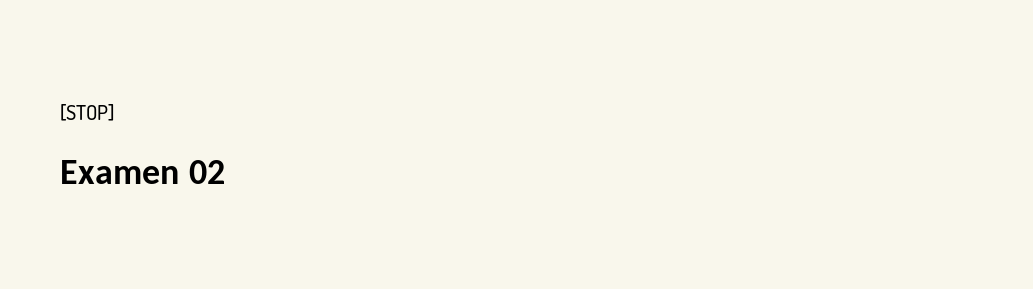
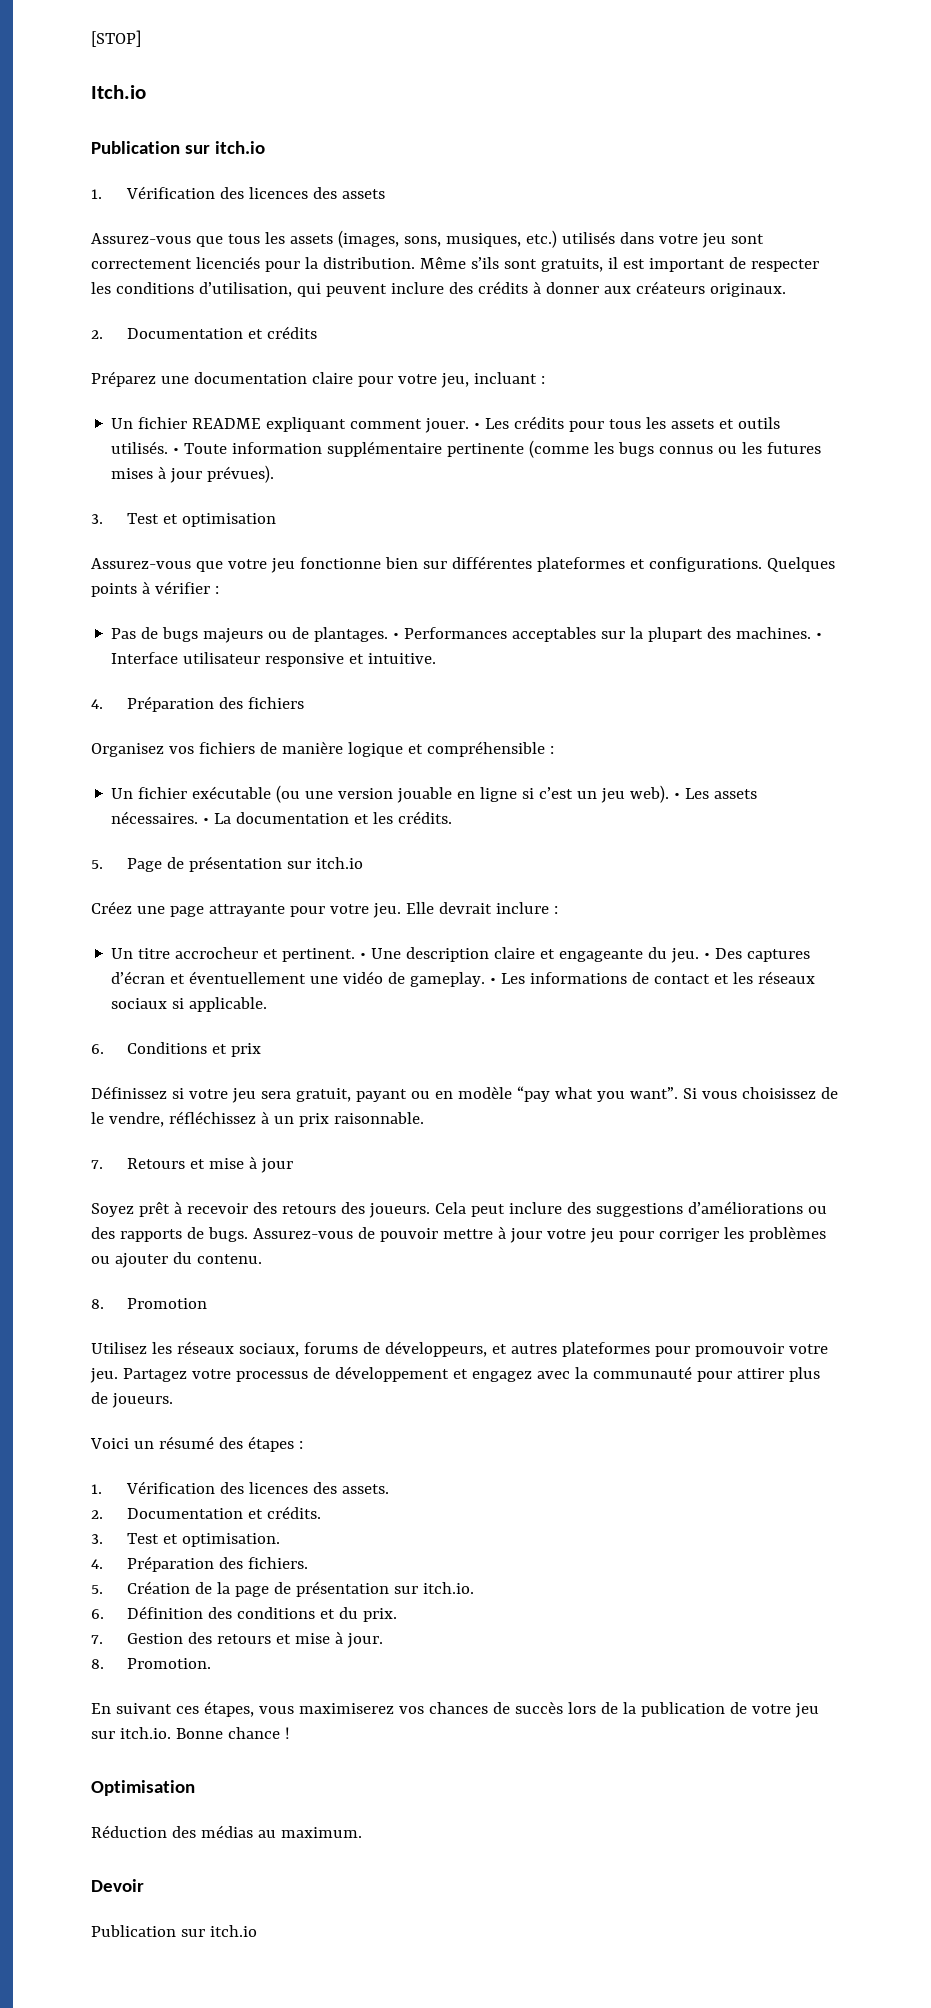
[60,160,225,184] Examen 02 -> [91,85,146,99] [91,141,266,154] [91,186,386,199] [91,230,764,248] [91,256,819,272] [91,281,786,297] [91,326,318,339] [91,371,545,388] [111,416,781,433] [111,440,822,458] [111,465,275,483] [91,513,277,527] [91,556,835,573] [91,581,219,597] [111,627,823,643] [111,652,437,667] [91,696,305,712] [91,741,554,757] [111,785,758,803] [111,811,453,824] [91,856,364,872] [91,901,558,918] [111,947,811,963] [111,971,816,987] [111,997,268,1012] [91,1042,262,1057] [91,1086,838,1103] [91,1111,424,1127] [91,1156,294,1173] [91,1201,827,1218] [91,1226,826,1243] [91,1252,262,1268] [91,1298,208,1309] [91,1341,828,1357] [90,1366,820,1383] [91,1392,173,1408] [90,1436,303,1452] [91,1481,390,1494] [91,1506,322,1519] [91,1533,281,1547] [91,1556,309,1572] [91,1581,475,1597] [91,1606,398,1622] [91,1631,384,1648] [91,1658,212,1669] [91,1701,819,1718] [91,1727,290,1739] [91,1780,195,1796] [91,1825,362,1838] [91,1879,144,1892] [91,1925,257,1937] Itch.io // Publication sur itch.io // 1. Vérification des licences des assets // Assurez-vous que tous les assets (images, sons, musiques, etc.) utilisés dans votre jeu sont correctement licenciés pour la distribution. Même s’ils sont gratuits, il est important de respecter les conditions d’utilisation, qui peuvent inclure des crédits à donner aux créateurs originaux. // 2. Documentation et crédits // Préparez une documentation claire pour votre jeu, incluant : // Un fichier README expliquant comment jouer. • Les crédits pour tous les assets et outils utilisés. • Toute information supplémentaire pertinente (comme les bugs connus ou les futures mises à jour prévues). // 3. Test et optimisation // Assurez-vous que votre jeu fonctionne bien sur différentes plateformes et configurations. Quelques points à vérifier : // Pas de bugs majeurs ou de plantages. • Performances acceptables sur la plupart des machines. • Interface utilisateur responsive et intuitive. // 4. Préparation des fichiers // Organisez vos fichiers de manière logique et compréhensible : // Un fichier exécutable (ou une version jouable en ligne si c’est un jeu web). • Les assets nécessaires. • La documentation et les crédits. // 5. Page de présentation sur itch.io // Créez une page attrayante pour votre jeu. Elle devrait inclure : // Un titre accrocheur et pertinent. • Une description claire et engageante du jeu. • Des captures d’écran et éventuellement une vidéo de gameplay. • Les informations de contact et les réseaux sociaux si applicable. // 6. Conditions et prix // Définissez si votre jeu sera gratuit, payant ou en modèle “pay what you want”. Si vous choisissez de le vendre, réfléchissez à un prix raisonnable. // 7. Retours et mise à jour // Soyez prêt à recevoir des retours des joueurs. Cela peut inclure des suggestions d’améliorations ou des rapports de bugs. Assurez-vous de pouvoir mettre à jour votre jeu pour corriger les problèmes ou ajouter du contenu. // 8. Promotion // Utilisez les réseaux sociaux, forums de développeurs, et autres plateformes pour promouvoir votre jeu. Partagez votre processus de développement et engagez avec la communauté pour attirer plus de joueurs. // Voici un résumé des étapes : // 1. Vérification des licences des assets. // 2. Documentation et crédits. // 3. Test et optimisation. // 4. Préparation des fichiers. // 5. Création de la page de présentation sur itch.io. // 6. Définition des conditions et du prix. // 7. Gestion des retours et mise à jour. // 8. Promotion. // En suivant ces étapes, vous maximiserez vos chances de succès lors de la publication de votre jeu sur itch.io. Bonne chance ! // Optimisation // Réduction des médias au maximum. // Devoir // Publication sur itch.io

